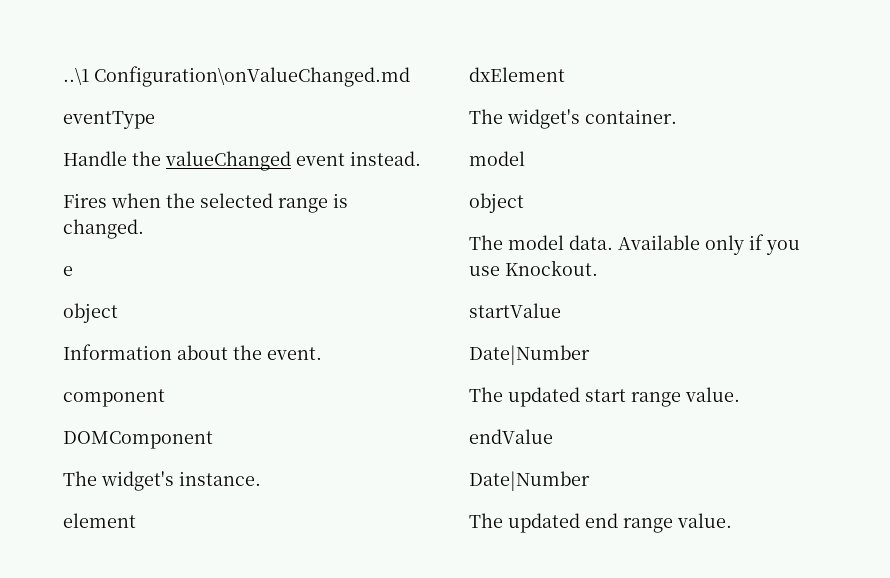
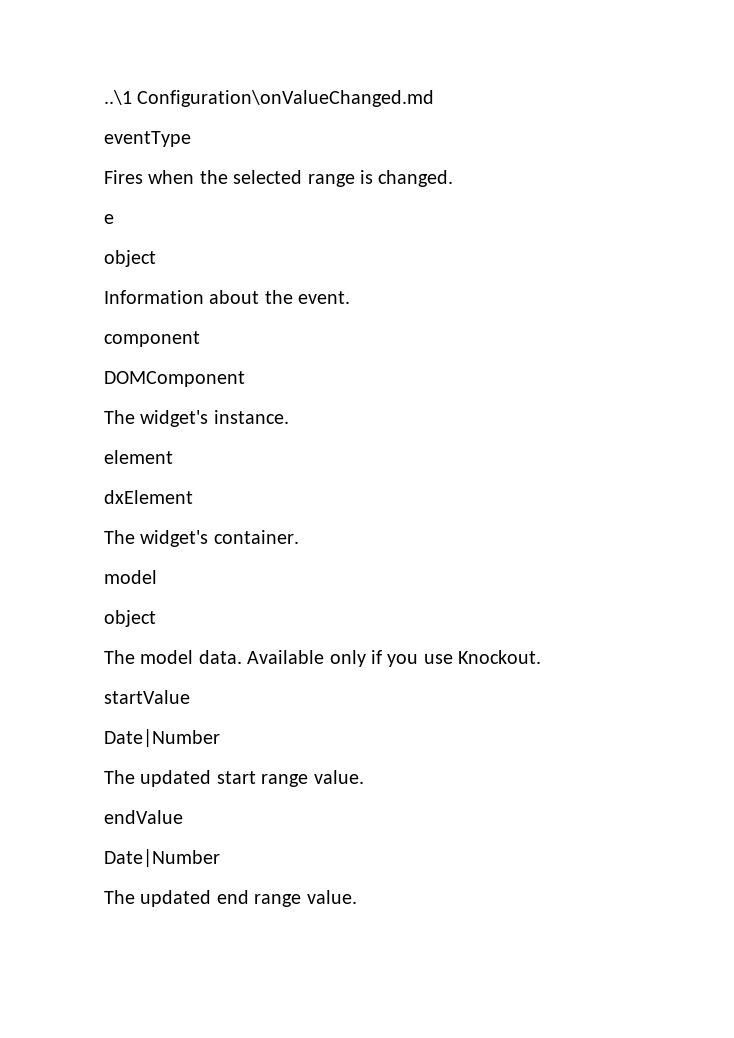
[63,151,421,171] // Handle the valueChanged event instead. -> (191, 139) none

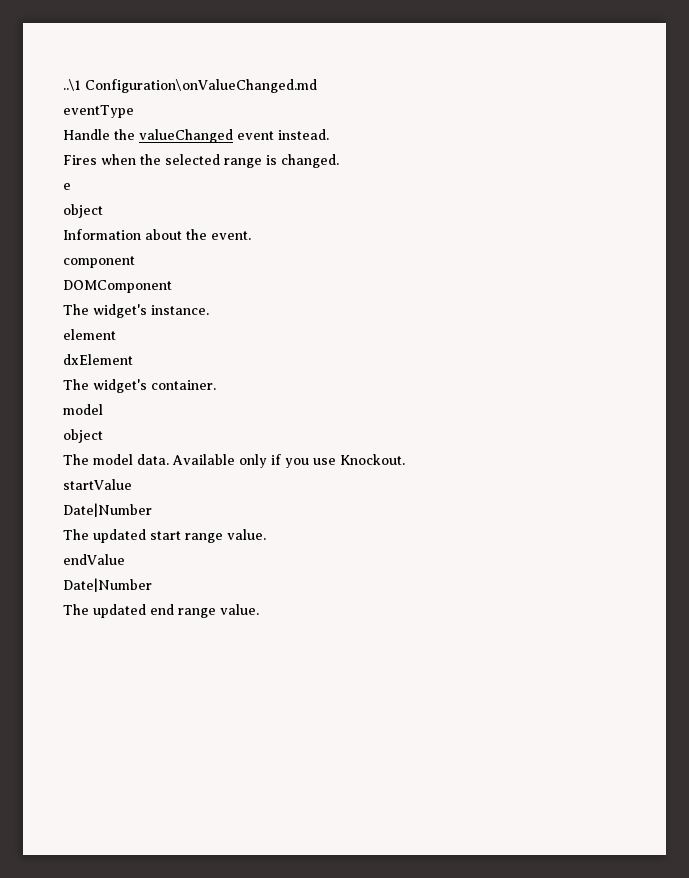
(191, 139) none -> [63,129,329,143] // Handle the valueChanged event instead.

